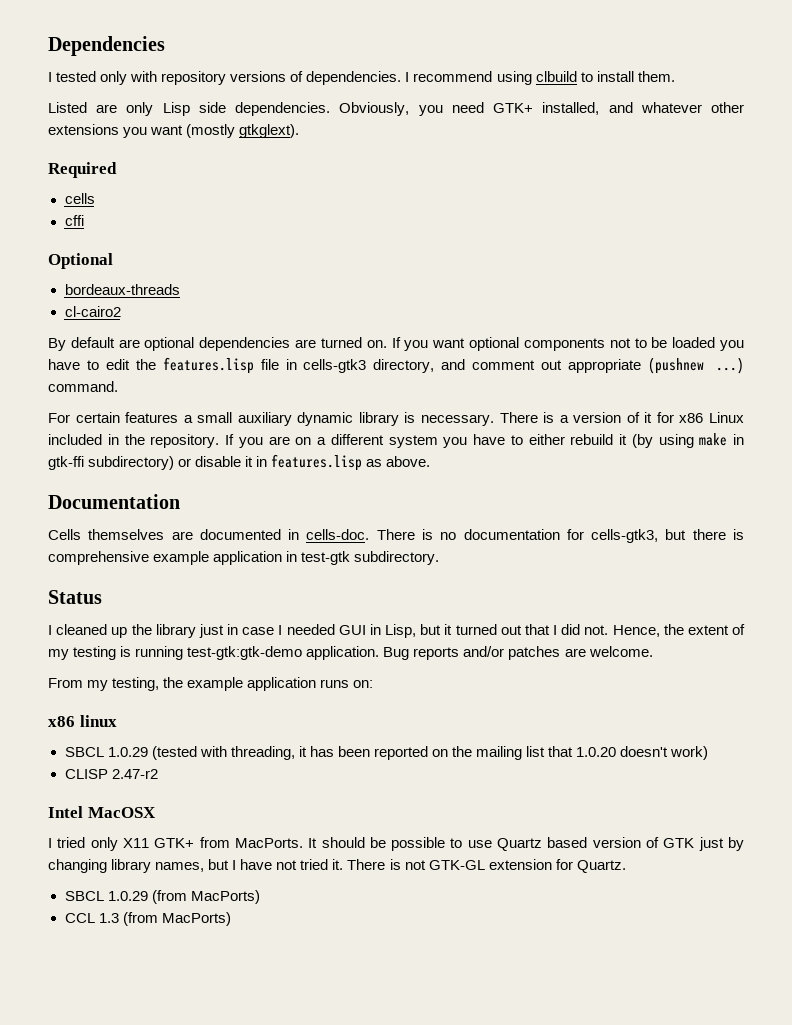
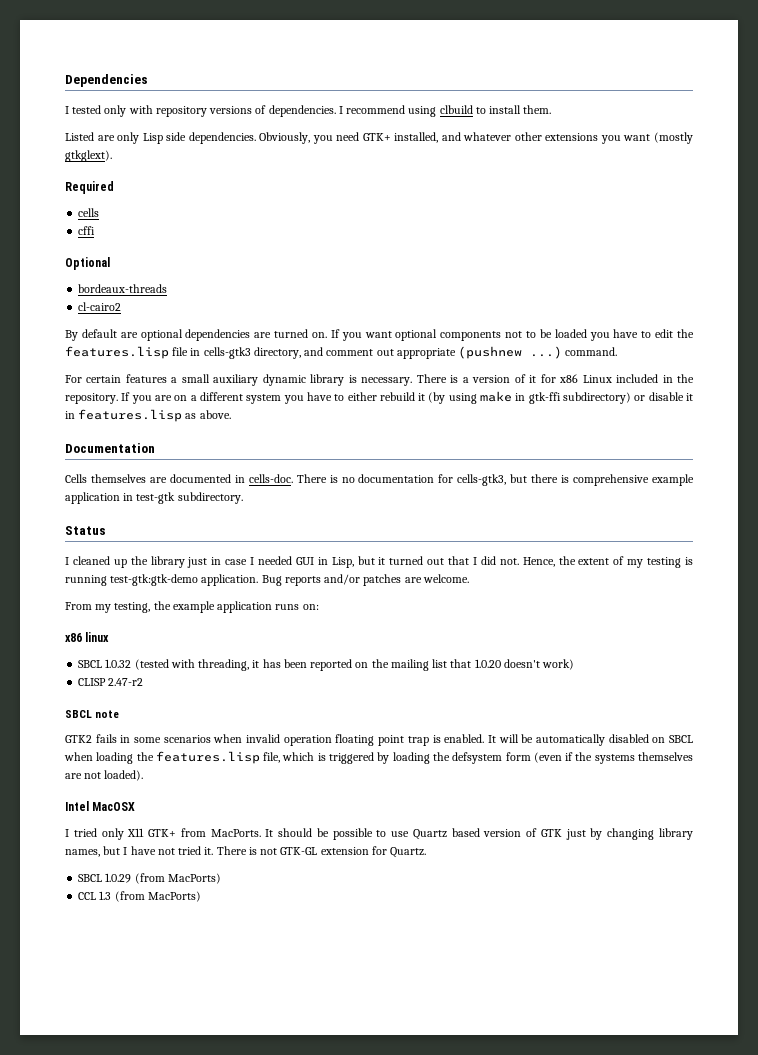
[107,747,148,757] 1.0.29 -> [105,659,132,668] 1.0.32
(158, 774) none -> [65,710,120,718] [65,734,693,746] [64,751,693,764] [65,770,144,781] // SBCL note // GTK2 fails in some scenarios when invalid operation floating point trap is enabled. It will be automatically disabled on SBCL when loading the features.lisp file, which is triggered by loading the defsystem form (even if the systems themselves are not loaded).

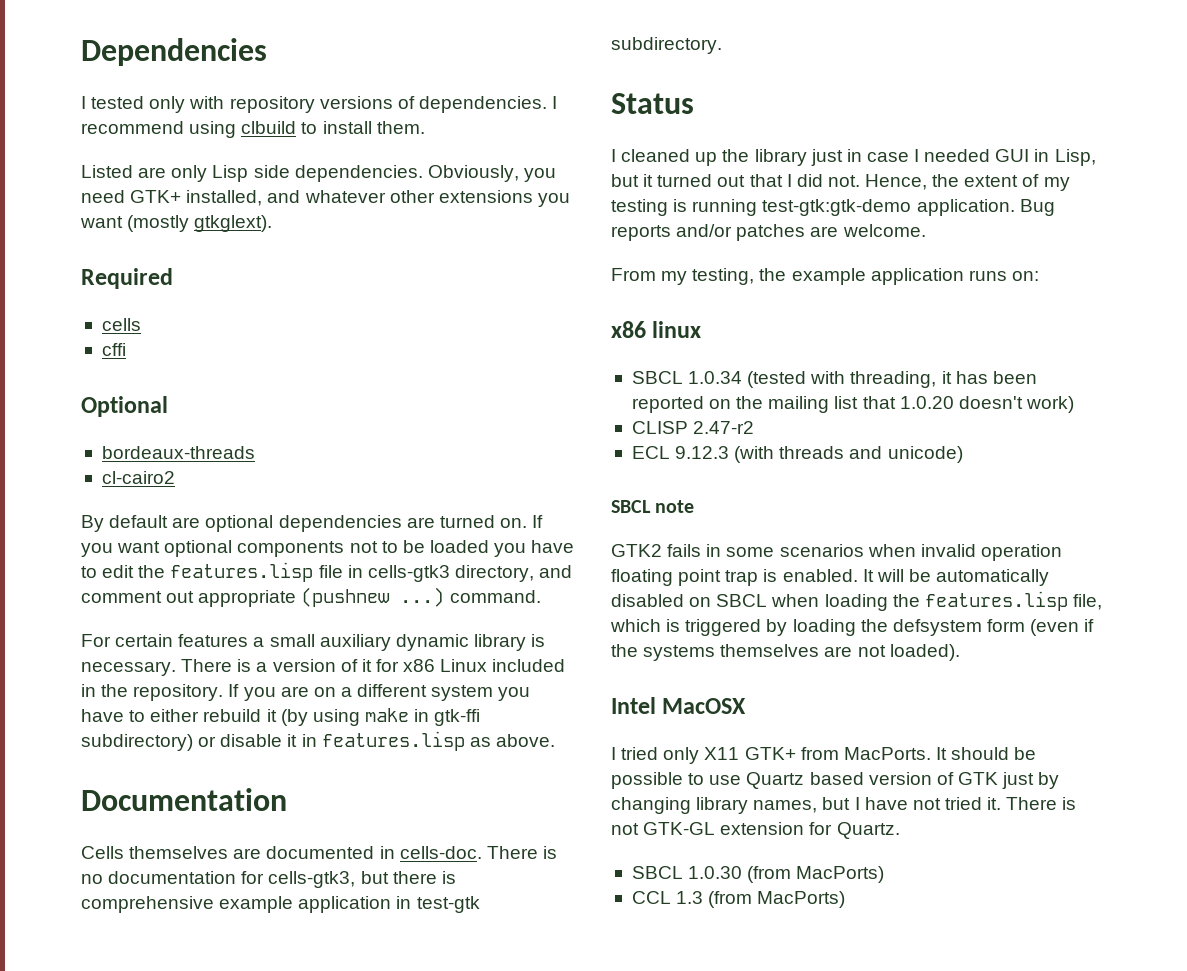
[105,659,132,668] 1.0.32 -> [688,371,743,384] 1.0.34
(144, 682) none -> [631,446,963,463] // ECL 9.12.3 (with threads and unicode)
[105,873,132,883] 1.0.29 -> [688,866,743,879] 1.0.30

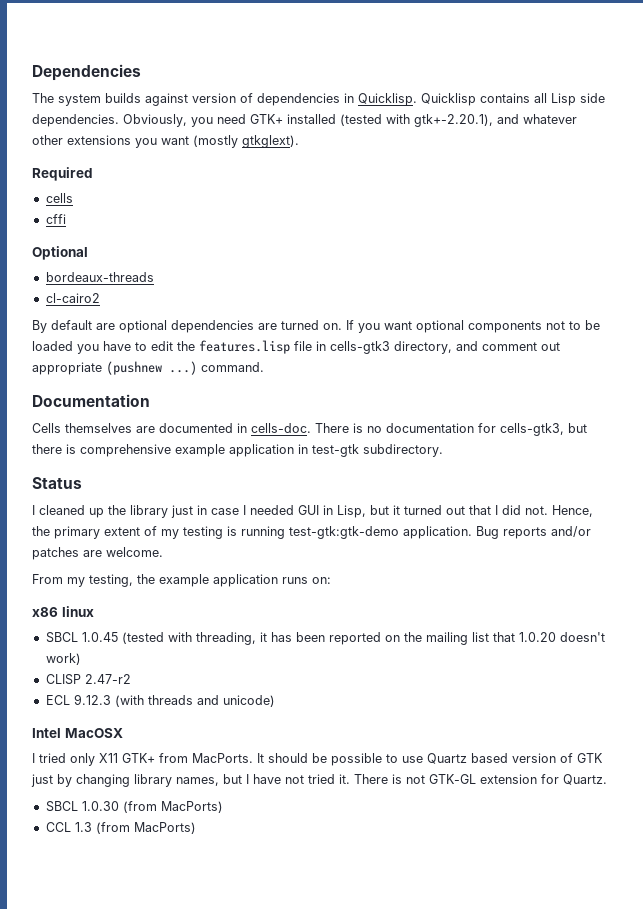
[81,96,558,113] [81,121,425,138] [81,165,208,182] I tested only with repository versions of dependencies. I recommend using clbuild to install them. // Listed are only -> [32,93,547,106] The system builds against version of dependencies in Quicklisp. Quicklisp contains all
[186,190,263,206] installed, -> [287,114,493,127] installed (tested with gtk+-2.20.1),
[81,634,546,651] [81,659,566,676] [81,684,531,701] [81,708,481,726] [81,731,555,751] // For certain features a small auxiliary dynamic library is necessary. There is a version of it for x86 Linux included in the repository. If you are on a different system you have to either rebuild it (by using make in gtk-ffi subdirectory) or disable it in features.lisp as above. -> (264, 367) none
(960, 180) none -> [54,526,100,539] primary
[688,371,743,384] 1.0.34 -> [81,632,118,642] 1.0.45
[611,500,695,513] [611,544,1062,561] [611,569,1050,586] [611,591,1102,611] [610,619,1095,636] [611,644,960,661] // SBCL note // GTK2 fails in some scenarios when invalid operation floating point trap is enabled. It will be automatically disabled on SBCL when loading the features.lisp file, which is triggered by loading the defsystem form (even if the systems themselves are not loaded). -> (275, 701) none

